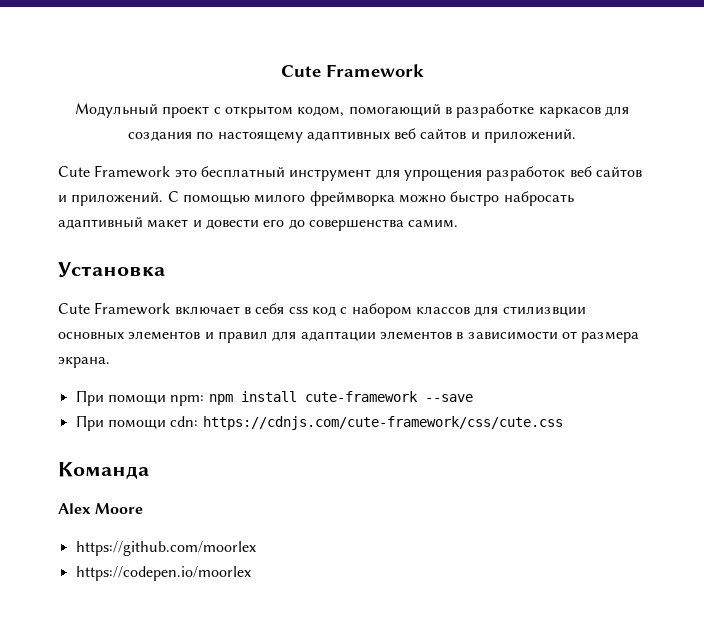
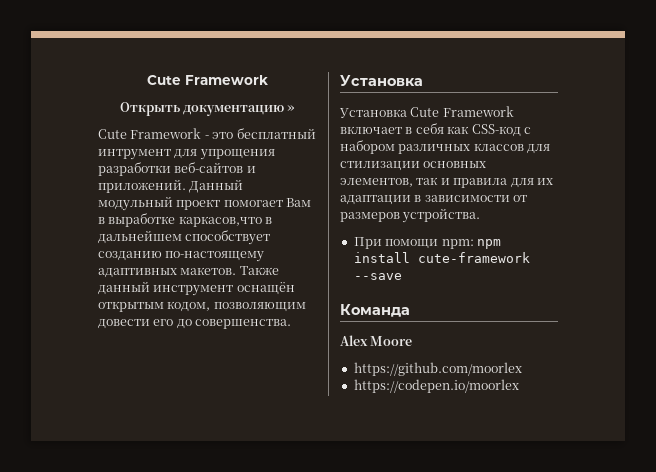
[75,103,629,118] [127,128,577,143] [58,165,171,178] Модульный проект с открытом кодом, помогающий в разработке каркасов для создания по настоящему адаптивных веб сайтов и приложений. // Cute Framework -> [119,102,296,116] [98,128,209,139] Открыть документацию » // Cute Framework -
[289,169,372,181] инструмент -> [98,149,171,160] интрумент
[486,166,642,181] [58,191,574,206] [58,217,202,230] разработок веб сайтов и приложений. С помощью милого фреймворка можно быстро набросать адаптивный макет и -> [98,162,256,176] [98,179,244,193] [98,196,312,211] [98,213,273,227] [98,230,271,245] [98,251,265,262] [98,266,279,278] [98,281,295,296] [98,301,306,312] разработки веб-сайтов и приложений. Данный модульный проект помогает Вам в выработке каркасов,что в дальнейшем способствует созданию по-настоящему адаптивных макетов. Также данный инструмент оснащён открытым кодом, позволяющим
[308,219,459,231] совершенства самим. -> [195,319,292,329] совершенства.
(165, 269) none -> [339,108,407,118] Установка
[288,306,336,317] css код -> [447,124,521,137] как CSS-код
(412, 310) none -> [398,144,471,154] различных
[502,306,586,317] [58,331,452,343] стилизвции основных элементов и правил для адаптации элементов -> [340,161,487,171] [340,177,553,188] [340,195,411,205] стилизации основных элементов, так и правила для их адаптации
[581,332,640,343] [58,357,110,368] размера экрана. -> [340,208,481,223] размеров устройства.
[75,415,563,431] // При помощи cdn: https://cdnjs.com/cute-framework/css/cute.css -> (402, 276) none

